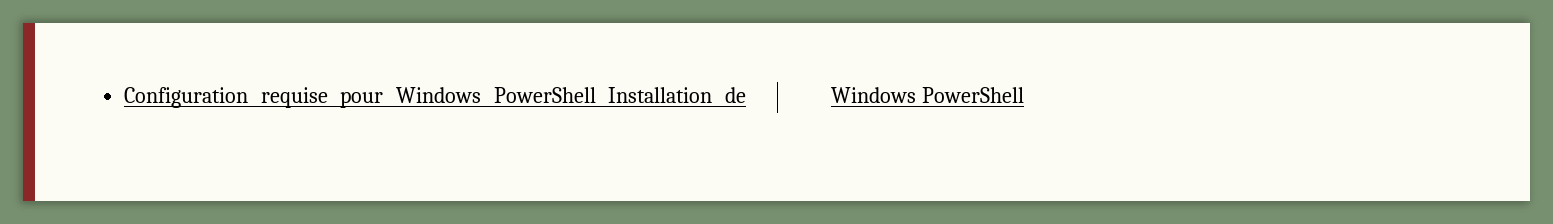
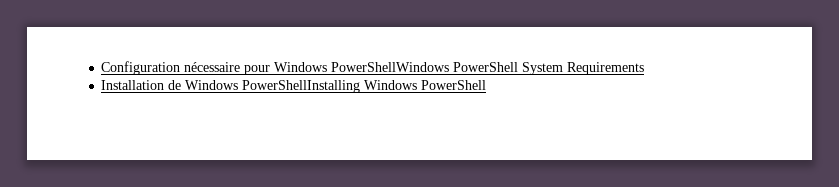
[260,87,328,108] requise -> [184,62,241,72] nécessaire
[493,87,596,103] PowerShell -> [331,62,645,75] PowerShellWindows PowerShell System Requirements //
(917, 95) none -> [242,80,418,93] PowerShellInstalling Windows

